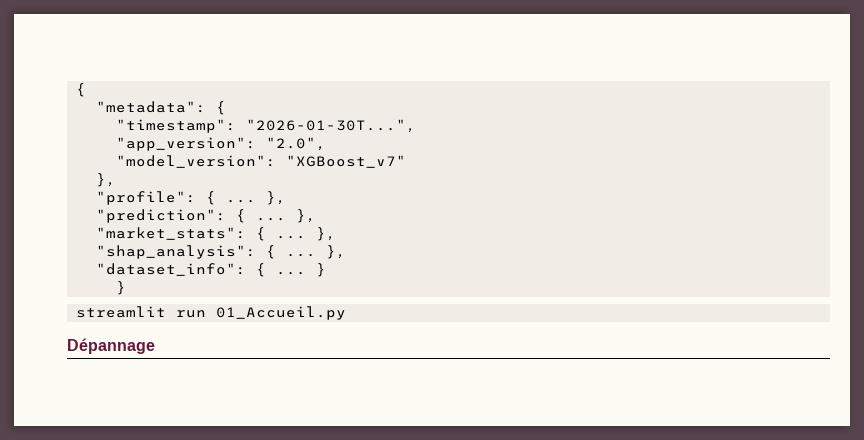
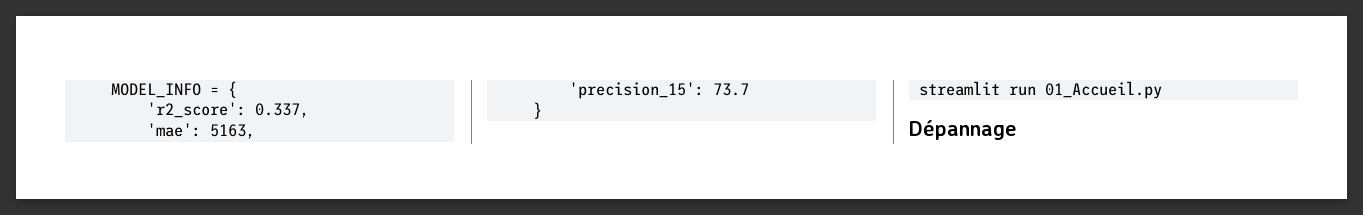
[75,83,86,97] [95,101,226,115] [115,119,416,133] [115,137,326,151] [115,155,406,168] [95,173,116,187] [95,191,286,205] [95,209,316,223] [95,227,336,241] [95,245,346,259] [95,263,326,277] { // "metadata": { // "timestamp": "2026-01-30T...", // "app_version": "2.0", // "model_version": "XGBoost_v7" // }, // "profile": { ... }, // "prediction": { ... }, // "market_stats": { ... }, // "shap_analysis": { ... }, // "dataset_info": { ... } -> [111,81,238,98] [147,102,310,118] [147,123,256,139] [569,82,750,99] MODEL_INFO = { // 'r2_score': 0.337, // 'mae': 5163, // 'precision_15': 73.7

